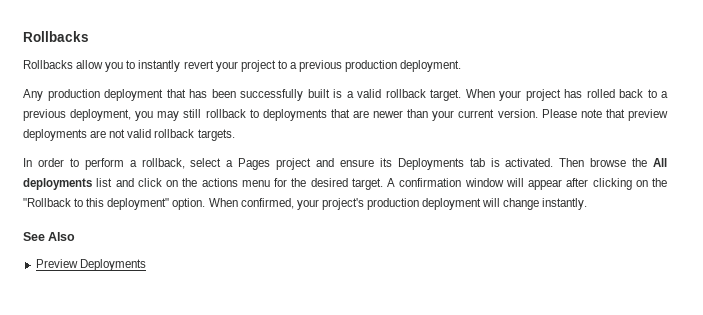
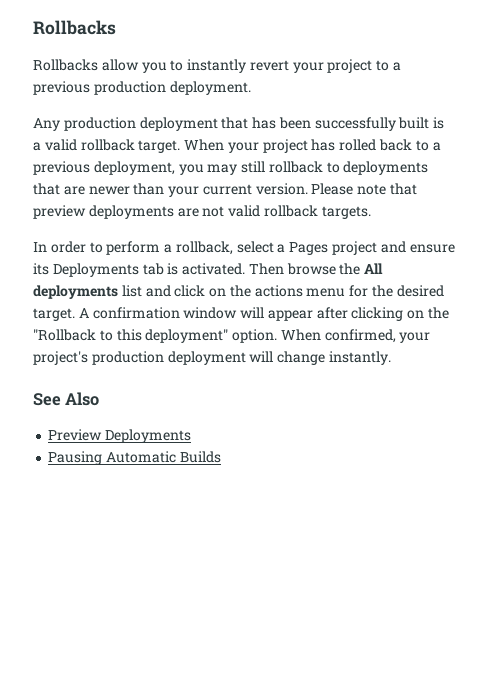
(146, 265) none -> [48,451,221,465] // Pausing Automatic Builds

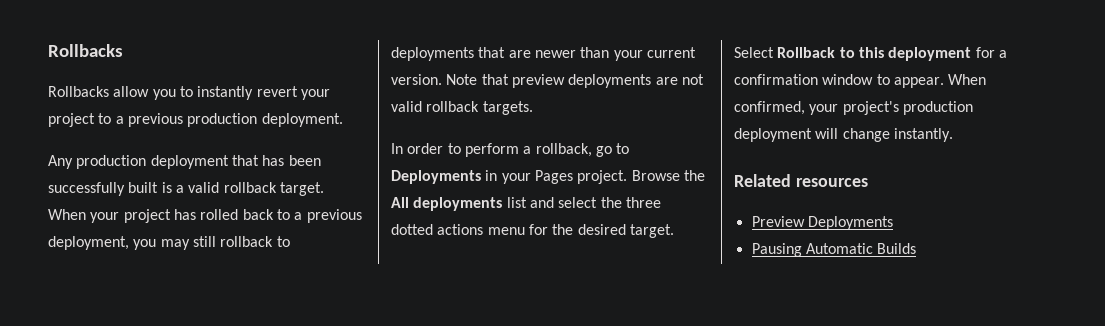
[311,183,387,195] Please note -> [446,74,478,85] Note
[236,241,455,255] [33,263,336,277] select a Pages project and ensure its Deployments tab is activated. Then browse -> [595,143,630,157] [391,170,680,184] go to Deployments in your Pages project. Browse
[174,285,251,297] click on the -> [558,197,661,208] [391,224,433,235] select the three dotted
[78,307,450,321] [33,329,278,343] A confirmation window will appear after clicking on the "Rollback to this deployment" option. -> [734,47,1007,61] [734,74,944,88] Select Rollback to this deployment for a confirmation window to appear.
[33,392,100,406] See Also -> [734,174,868,187] Related resources

